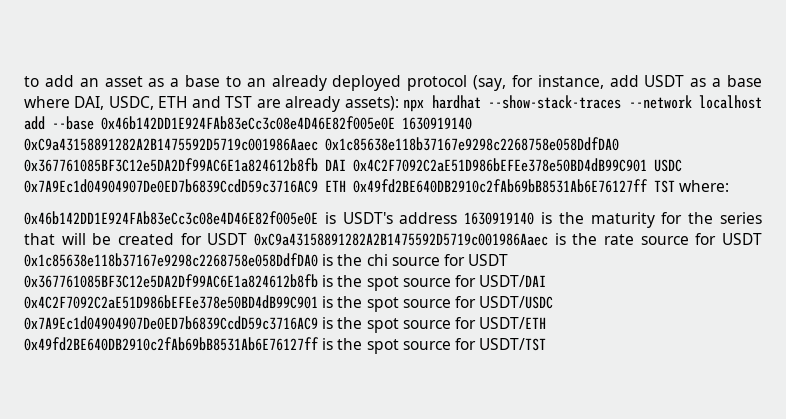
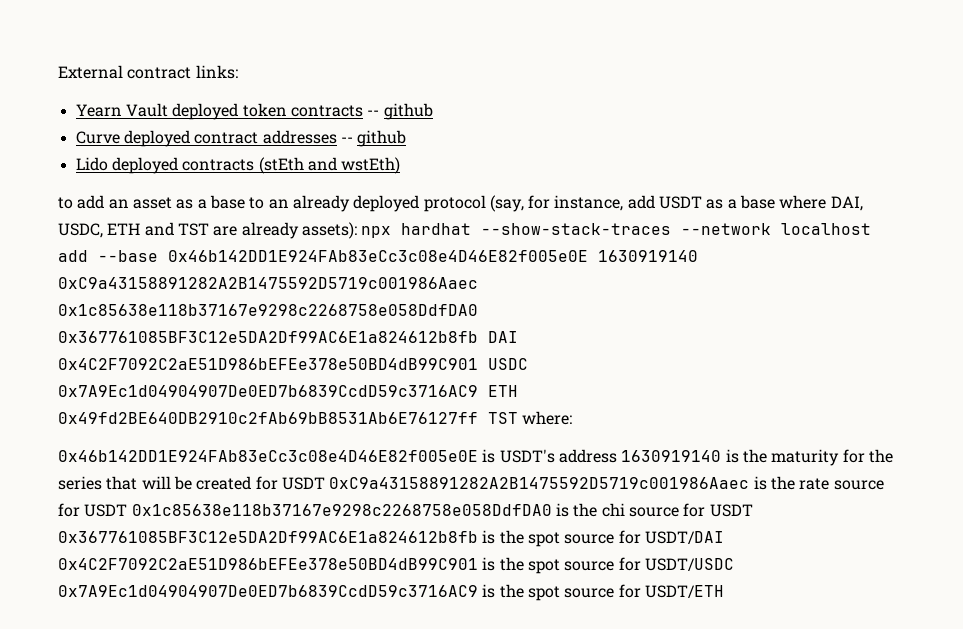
(24, 81) none -> [58,65,238,79] [75,103,433,120] [75,130,407,147] [75,157,401,174] External contract links: // Yearn Vault deployed token contracts -- github // Curve deployed contract addresses -- github // Lido deployed contracts (stEth and wstEth) //
[24,337,547,354] 0x49fd2BE640DB2910c2fAb69bB8531Ab6E76127ff is the spot source for USDT/TST -> (724, 591) none

